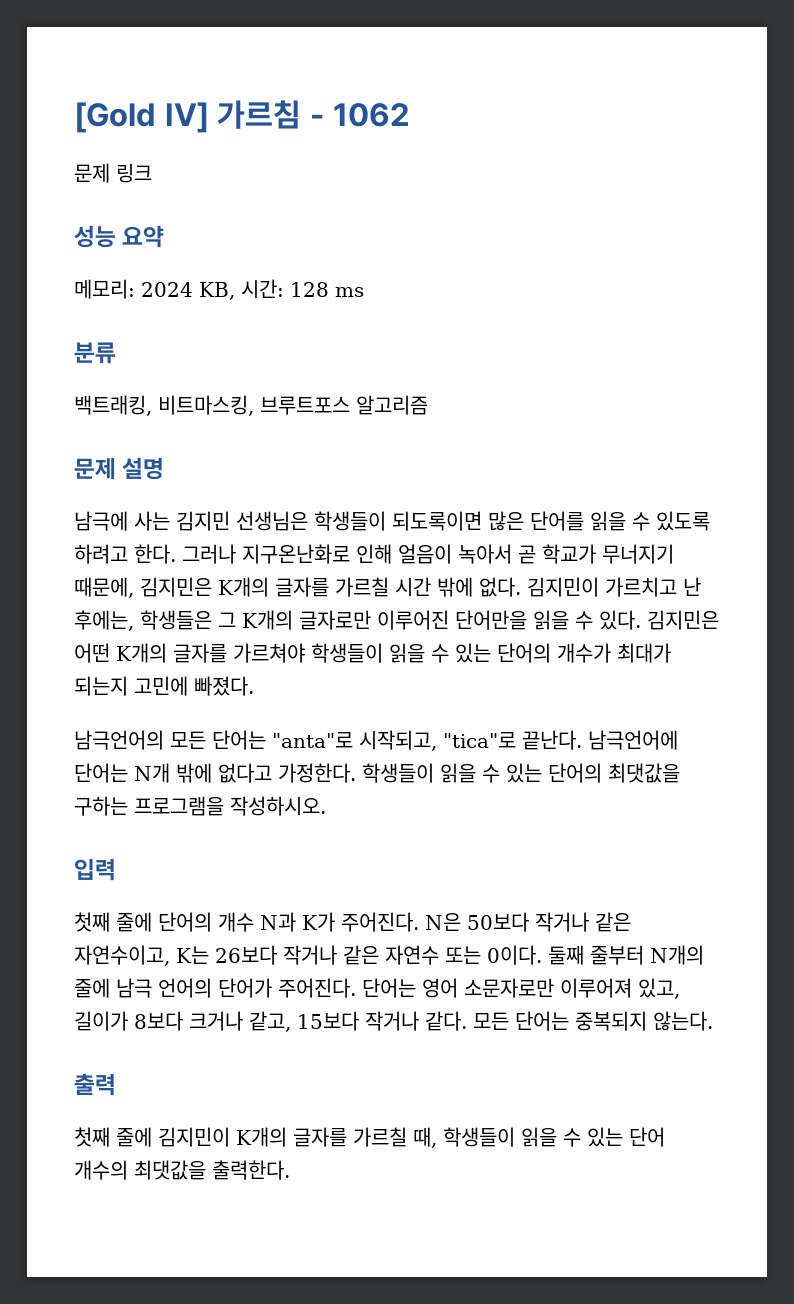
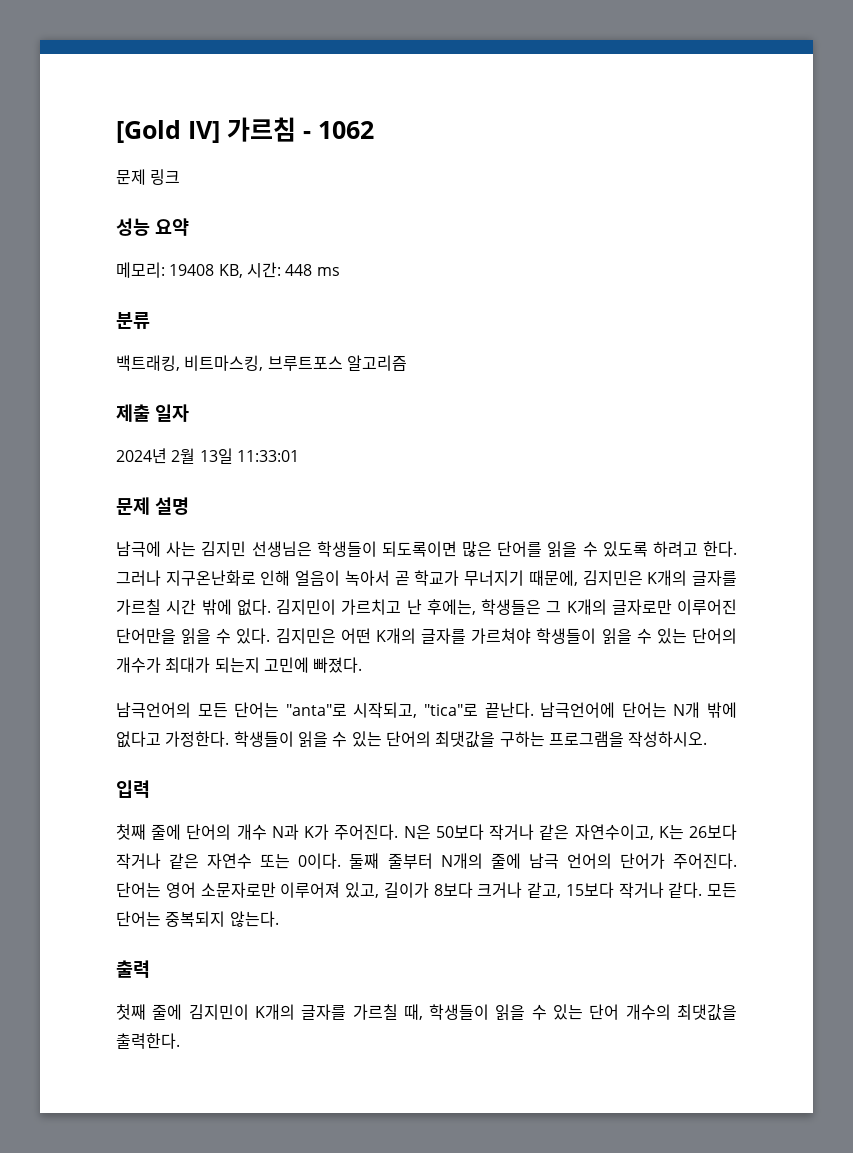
[141,282,193,297] 2024 -> [169,264,215,276] 19408
[290,282,329,297] 128 -> [285,264,313,276] 448
(428, 405) none -> [116,404,189,422] [116,448,299,464] // 제출 일자 // 2024년 2월 13일 11:33:01

